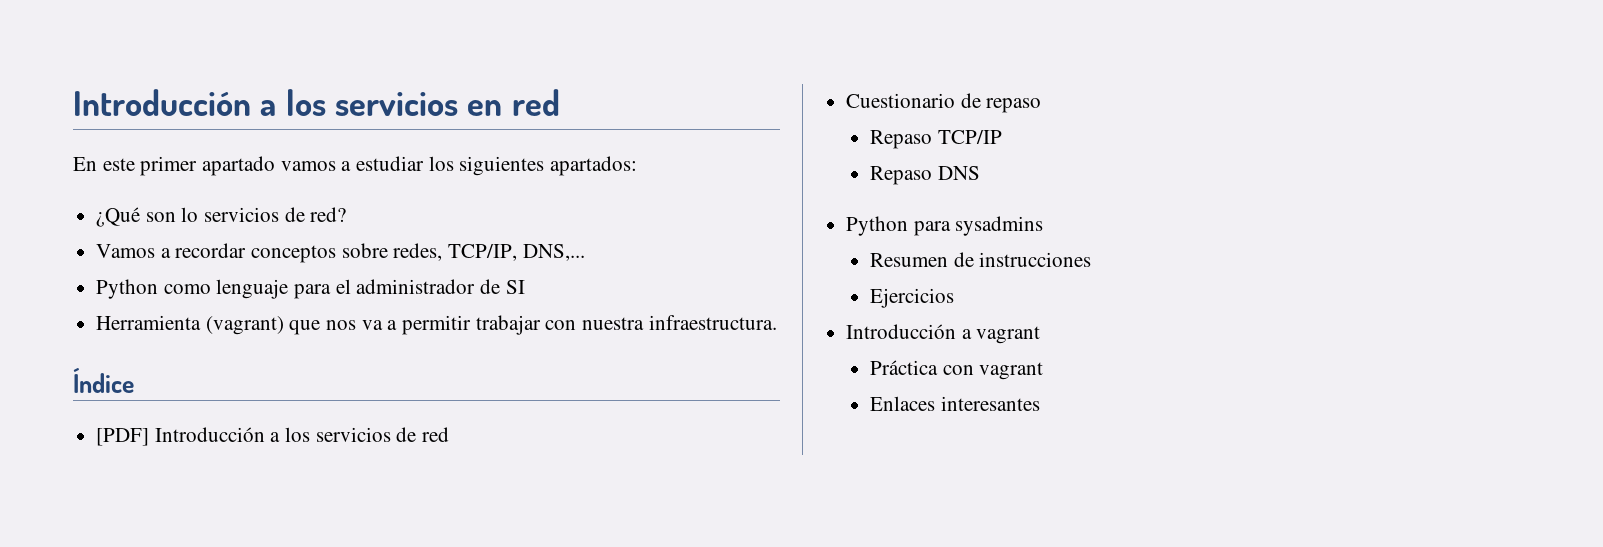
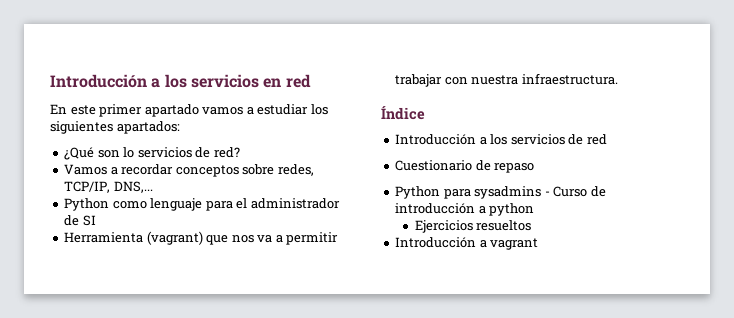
[96,428,150,446] [PDF] -> (425, 113) none
[869,130,1002,149] [869,166,980,185] // Repaso TCP/IP // Repaso DNS -> (535, 168) none
[869,252,1092,267] // Resumen de instrucciones -> [544,186,606,197] [395,203,535,216] - Curso de introducción a python
(954, 298) none -> [476,220,532,231] resueltos
[869,360,1044,380] [869,396,1040,411] // Práctica con vagrant // Enlaces interesantes -> (539, 244) none

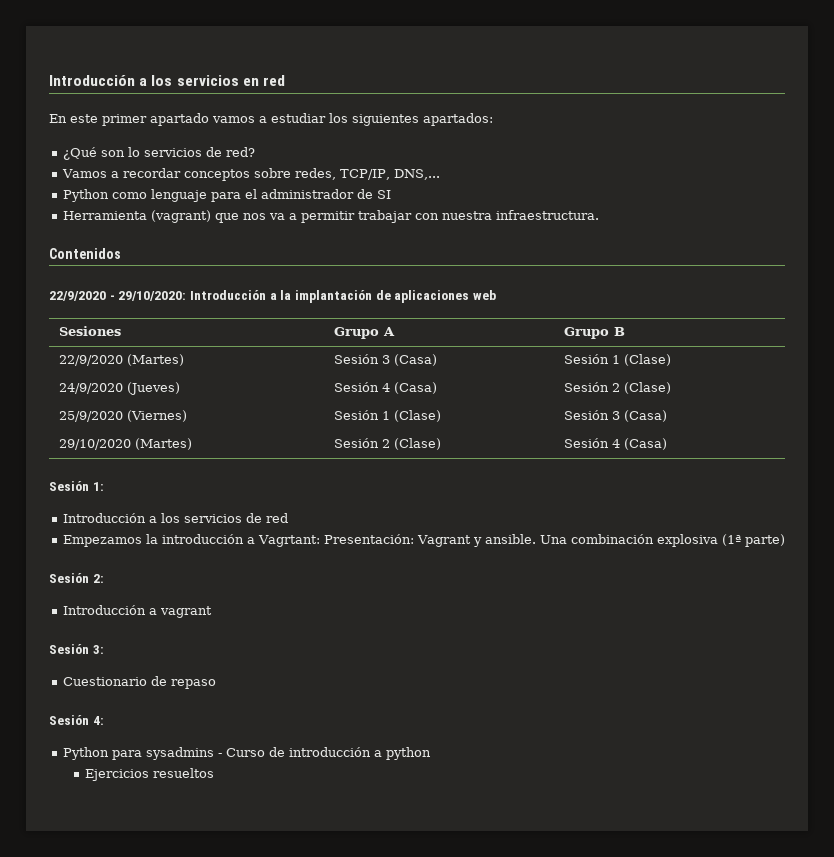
[381,106,425,120] Índice -> [49,248,121,259] [49,290,496,303] [58,326,121,336] [333,327,395,339] [563,327,625,339] [58,354,184,366] [333,354,437,366] [563,354,671,366] [58,382,180,395] [333,382,437,394] [563,382,671,394] [58,410,187,422] [333,410,441,422] [563,410,667,422] [58,438,192,450] [333,438,441,450] [563,438,667,450] [49,481,104,491] Contenidos // 22/9/2020 - 29/10/2020: Introducción a la implantación de aplicaciones web // Sesiones | Grupo A | Grupo B // 22/9/2020 (Martes) | Sesión 3 (Casa) | Sesión 1 (Clase) // 24/9/2020 (Jueves) | Sesión 4 (Casa) | Sesión 2 (Clase) // 25/9/2020 (Viernes) | Sesión 1 (Clase) | Sesión 3 (Casa) // 29/10/2020 (Martes) | Sesión 2 (Clase) | Sesión 4 (Casa) // Sesión 1:
(607, 139) none -> [62,534,785,547] [49,573,104,583] [62,605,212,618] [49,644,104,654] // Empezamos la introducción a Vagrtant: Presentación: Vagrant y ansible. Una combinación explosiva (1ª parte) // Sesión 2: // Introducción a vagrant // Sesión 3:
(535, 168) none -> [49,715,104,725] // Sesión 4:
[395,237,539,250] // Introducción a vagrant -> (215, 773) none

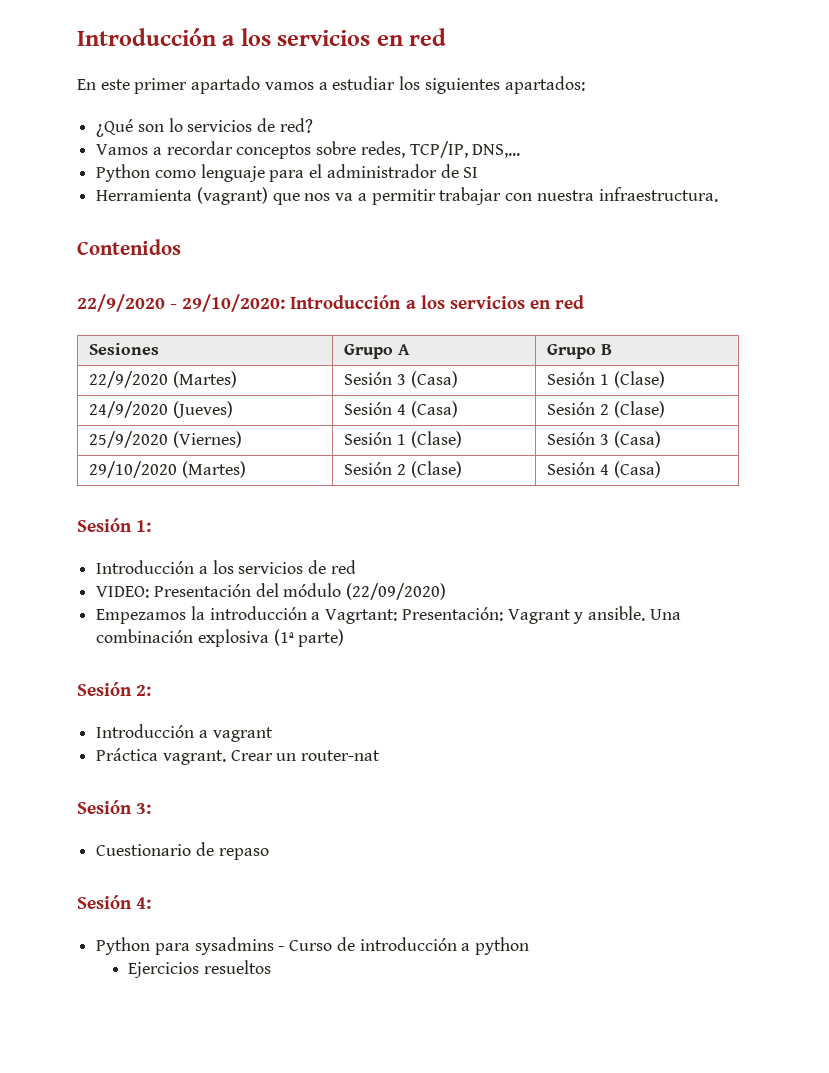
[280,290,496,303] la implantación de aplicaciones web -> [420,295,585,309] los servicios en red
(288, 518) none -> [96,583,447,600] // VIDEO: Presentación del módulo (22/09/2020)
(212, 612) none -> [96,748,381,765] // Práctica vagrant. Crear un router-nat

